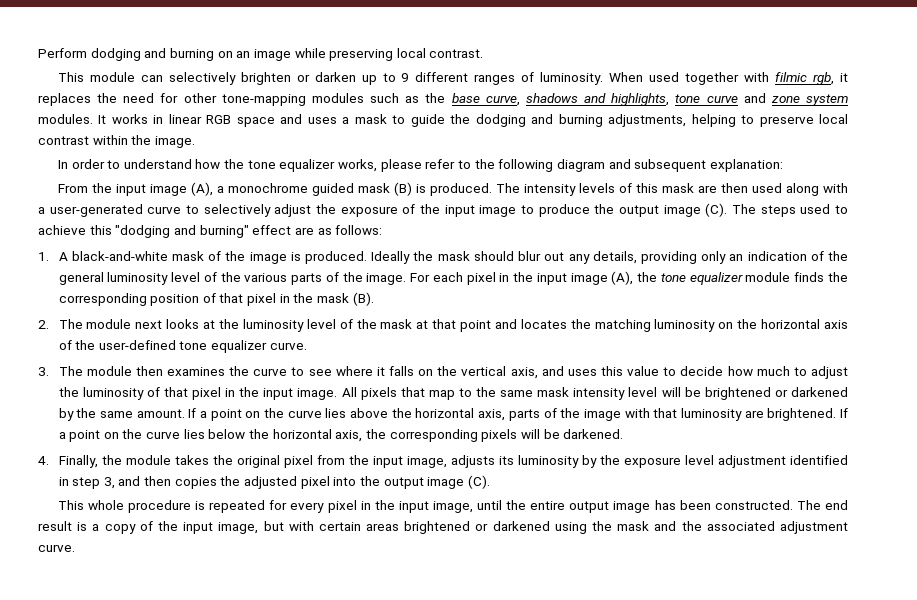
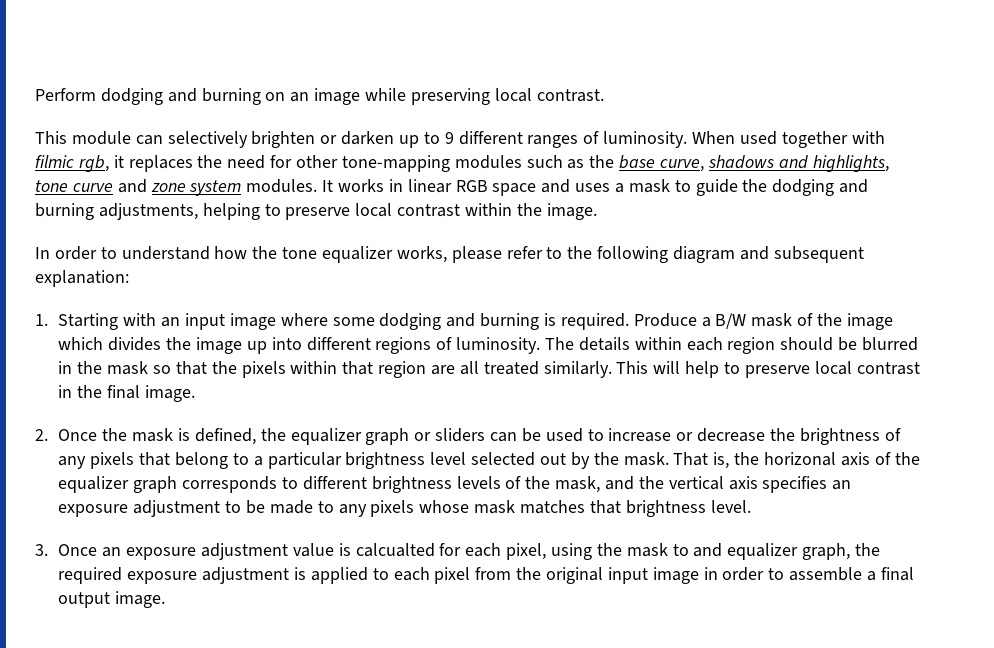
[57,182,848,196] [38,203,848,217] [38,225,383,238] [38,251,849,264] [58,271,849,285] [58,292,374,306] [38,319,849,332] [58,340,307,353] [38,366,848,379] [58,387,848,400] [58,408,848,421] [58,429,624,442] [38,455,848,468] [58,475,490,489] [57,500,848,513] [38,521,848,534] [38,544,75,552] From the input image (A), a monochrome guided mask (B) is produced. The intensity levels of this mask are then used along with a user-generated curve to selectively adjust the exposure of the input image to produce the output image (C). The steps used to achieve this "dodging and burning" effect are as follows: // 1. A black-and-white mask of the image is produced. Ideally the mask should blur out any details, providing only an indication of the general luminosity level of the various parts of the image. For each pixel in the input image (A), the tone equalizer module finds the corresponding position of that pixel in the mask (B). // 2. The module next looks at the luminosity level of the mask at that point and locates the matching luminosity on the horizontal axis of the user-defined tone equalizer curve. // 3. The module then examines the curve to see where it falls on the vertical axis, and uses this value to decide how much to adjust the luminosity of that pixel in the input image. All pixels that map to the same mask intensity level will be brightened or darkened by the same amount. If a point on the curve lies above the horizontal axis, parts of the image with that luminosity are brightened. If a point on the curve lies below the horizontal axis, the corresponding pixels will be darkened. // 4. Finally, the module takes the original pixel from the input image, adjusts its luminosity by the exposure level adjustment identified in step 3, and then copies the adjusted pixel into the output image (C). // This whole procedure is repeated for every pixel in the input image, until the entire output image has been constructed. The end result is a copy of the input image, but with certain areas brightened or darkened using the mask and the associated adjustment curve. -> [35,313,893,330] [58,337,919,354] [58,361,920,378] [58,385,196,402] [35,428,901,445] [58,452,920,469] [58,476,852,493] [58,500,751,517] [35,543,881,560] [58,567,914,584] [58,591,166,608] 1. Starting with an input image where some dodging and burning is required. Produce a B/W mask of the image which divides the image up into different regions of luminosity. The details within each region should be blurred in the mask so that the pixels within that region are all treated similarly. This will help to preserve local contrast in the final image. // 2. Once the mask is defined, the equalizer graph or sliders can be used to increase or decrease the brightness of any pixels that belong to a particular brightness level selected out by the mask. That is, the horizonal axis of the equalizer graph corresponds to different brightness levels of the mask, and the vertical axis specifies an exposure adjustment to be made to any pixels whose mask matches that brightness level. // 3. Once an exposure adjustment value is calcualted for each pixel, using the mask to and equalizer graph, the required exposure adjustment is applied to each pixel from the original input image in order to assemble a final output image.

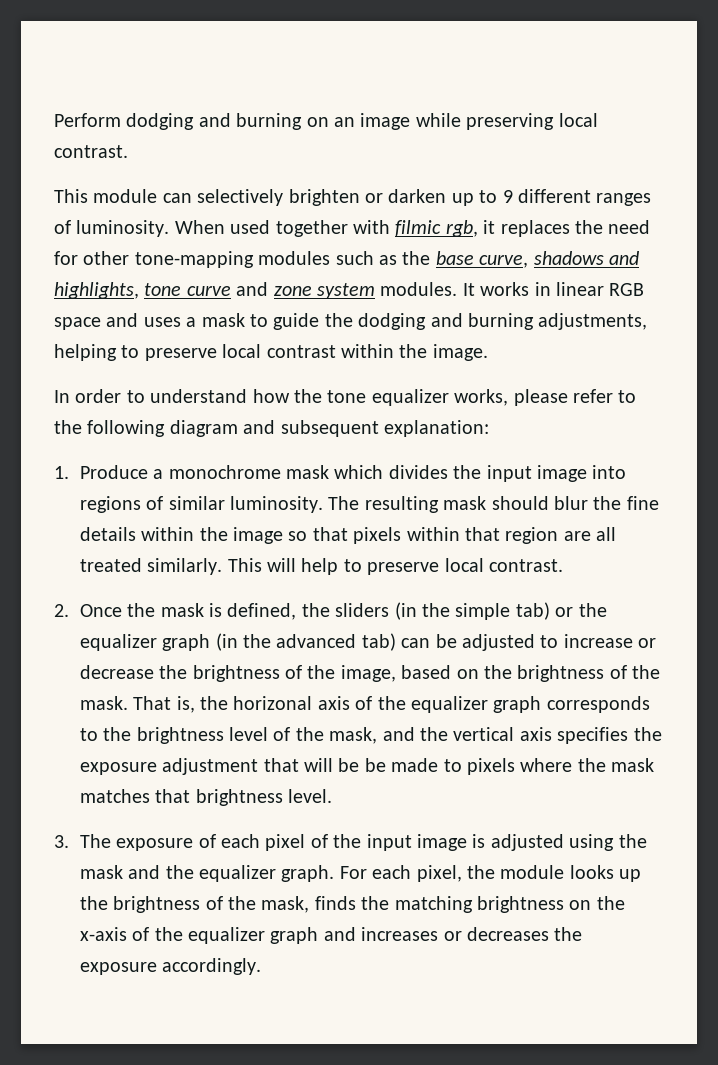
[58,313,893,330] [58,337,371,354] Starting with an input image where some dodging and burning is required. Produce a B/W mask of the image which divides the image up into different -> [79,465,627,482] Produce a monochrome mask which divides the input image into
(453, 343) none -> [168,496,225,510] similar
[578,337,919,354] [58,361,149,375] details within each region should be blurred in the mask -> [364,496,659,513] [79,527,284,544] resulting mask should blur the fine details within the image
[211,361,237,374] the -> (348, 534) none
[856,362,920,375] [58,385,196,402] contrast in the final image. -> [489,559,564,572] contrast.
[290,428,486,445] equalizer graph or sliders -> [335,602,607,620] [79,633,396,651] sliders (in the simple tab) or the equalizer graph (in the advanced tab)
[545,428,583,442] used -> [462,634,536,651] adjusted
[58,452,590,469] any pixels that belong to a particular brightness level selected out by -> [307,665,627,682] the image, based on the brightness of
[302,476,501,493] different brightness levels -> [103,727,269,744] the brightness level
[832,480,852,490] [58,500,470,517] an exposure adjustment to be made to any pixels whose -> [633,727,662,741] [79,758,606,775] the exposure adjustment that will be be made to pixels where the
[58,543,881,560] [58,567,914,584] [58,591,166,608] Once an exposure adjustment value is calcualted for each pixel, using the mask to and equalizer graph, the required exposure adjustment is applied to each pixel from the original input image in order to assemble a final output image. -> [79,834,647,851] [79,865,642,882] [79,896,625,913] [79,927,583,944] [79,958,262,975] The exposure of each pixel of the input image is adjusted using the mask and the equalizer graph. For each pixel, the module looks up the brightness of the mask, finds the matching brightness on the x-axis of the equalizer graph and increases or decreases the exposure accordingly.

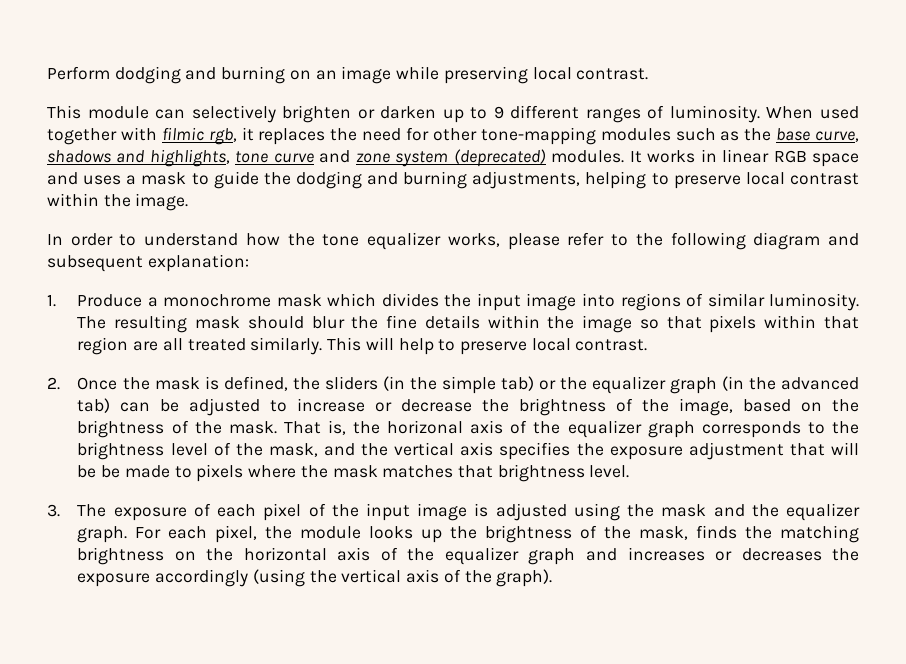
(375, 291) none -> [453,149,546,167] (deprecated)
[79,927,127,941] x-axis -> [243,547,371,561] horizontal axis
[162,958,262,975] accordingly. -> [155,569,553,587] accordingly (using the vertical axis of the graph).

